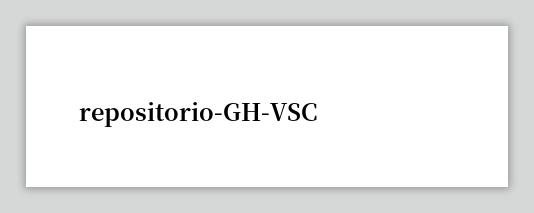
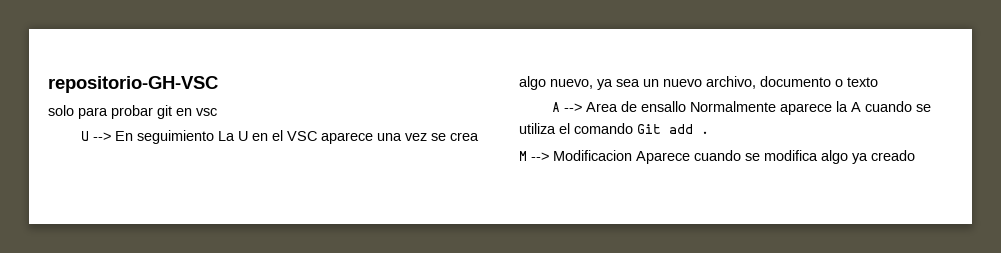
(318, 114) none -> [48,105,217,119] [80,130,479,144] [519,76,878,90] [551,101,931,115] [519,123,709,134] [519,150,915,164] // solo para probar git en vsc // U --> En seguimiento La U en el VSC aparece una vez se crea algo nuevo, ya sea un nuevo archivo, documento o texto // A --> Area de ensallo Normalmente aparece la A cuando se utiliza el comando Git add . // M --> Modificacion Aparece cuando se modifica algo ya creado

